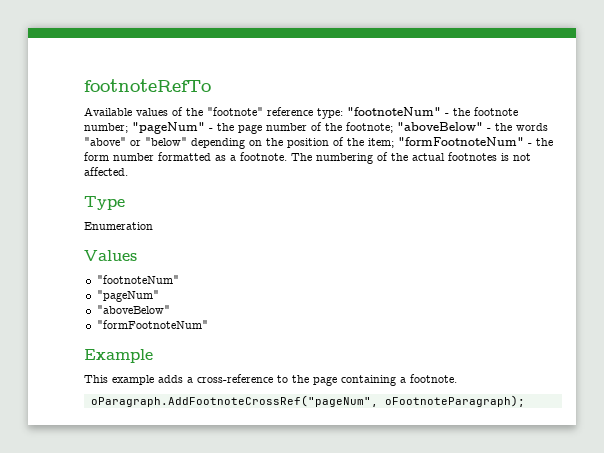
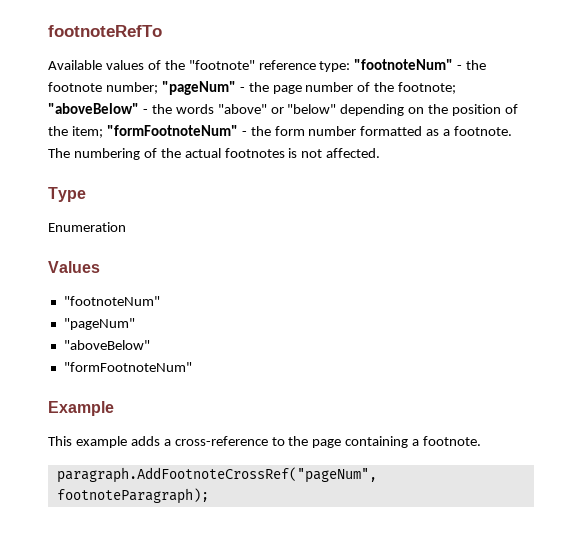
[90,395,525,407] oParagraph.AddFootnoteCrossRef("pageNum", oFootnoteParagraph); -> [56,467,377,483] [56,488,209,504] paragraph.AddFootnoteCrossRef("pageNum", footnoteParagraph);

